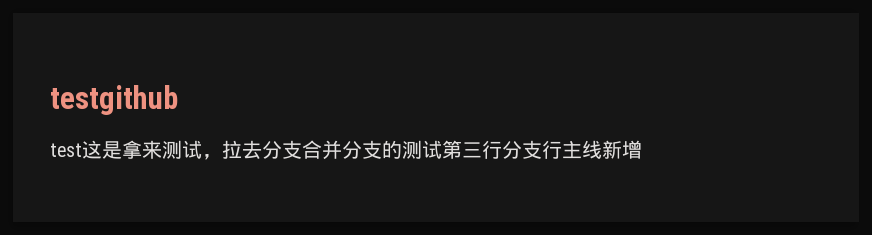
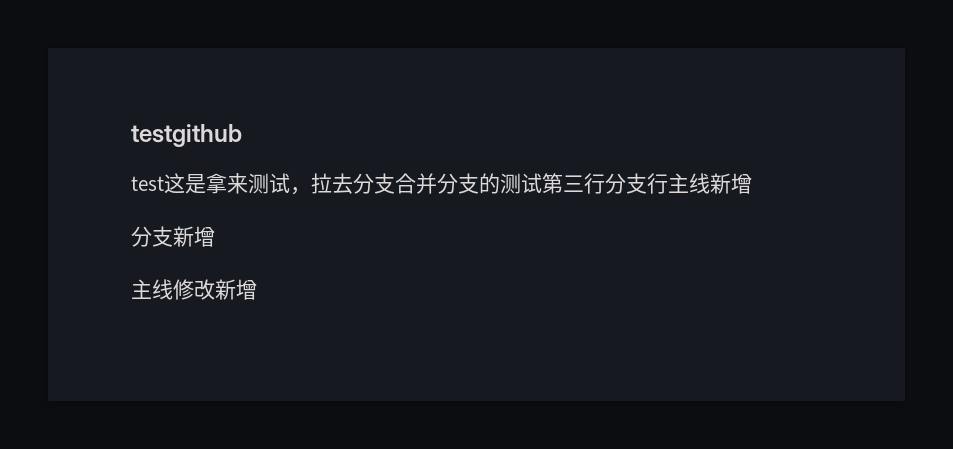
(642, 149) none -> [131,226,215,247] [131,279,257,300] // 分支新增 // 主线修改新增

